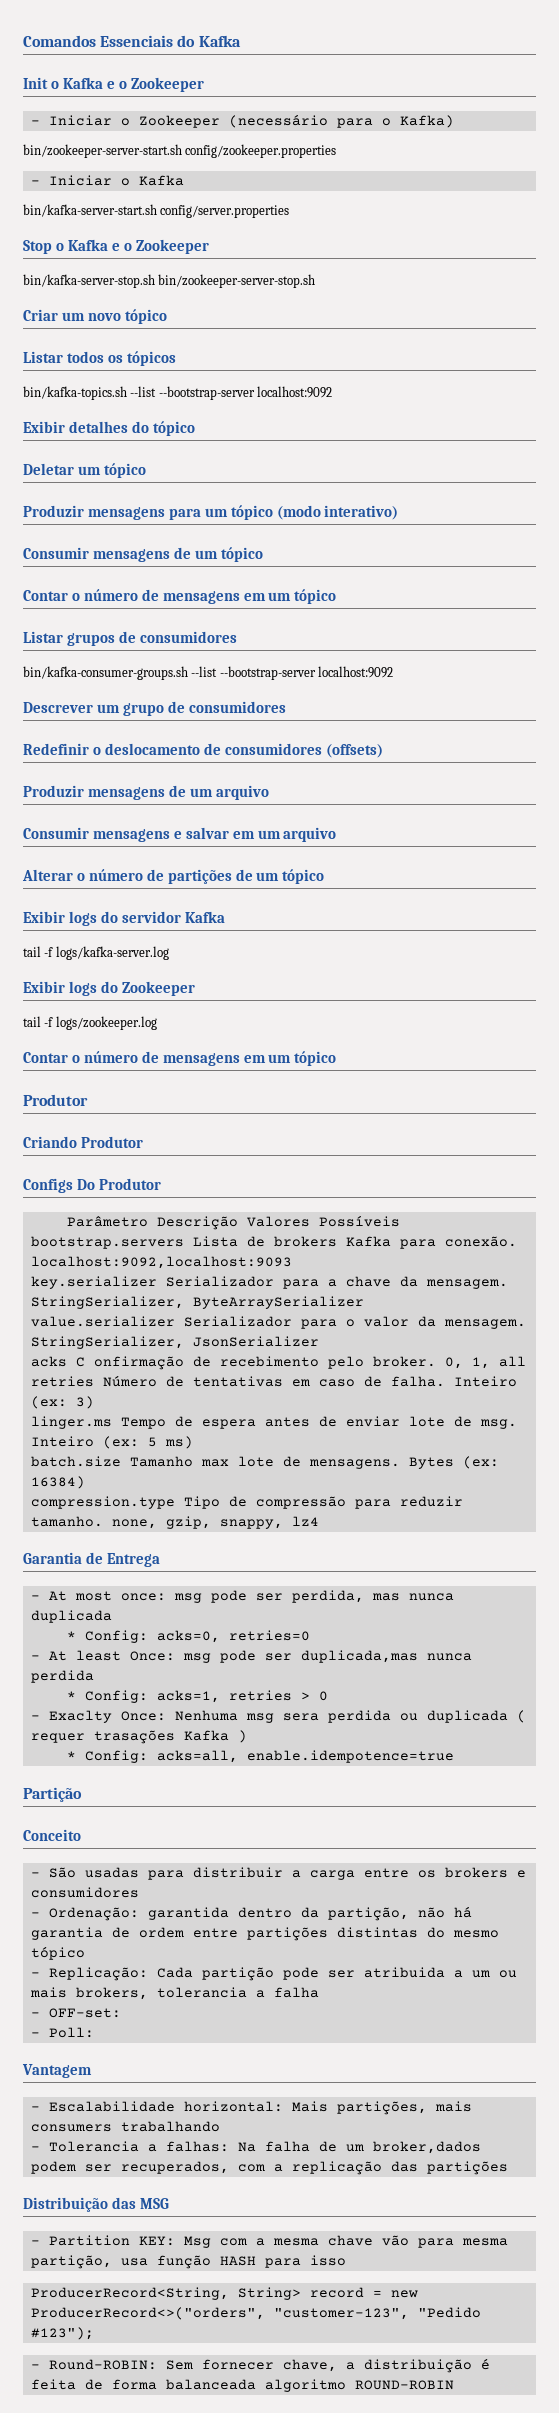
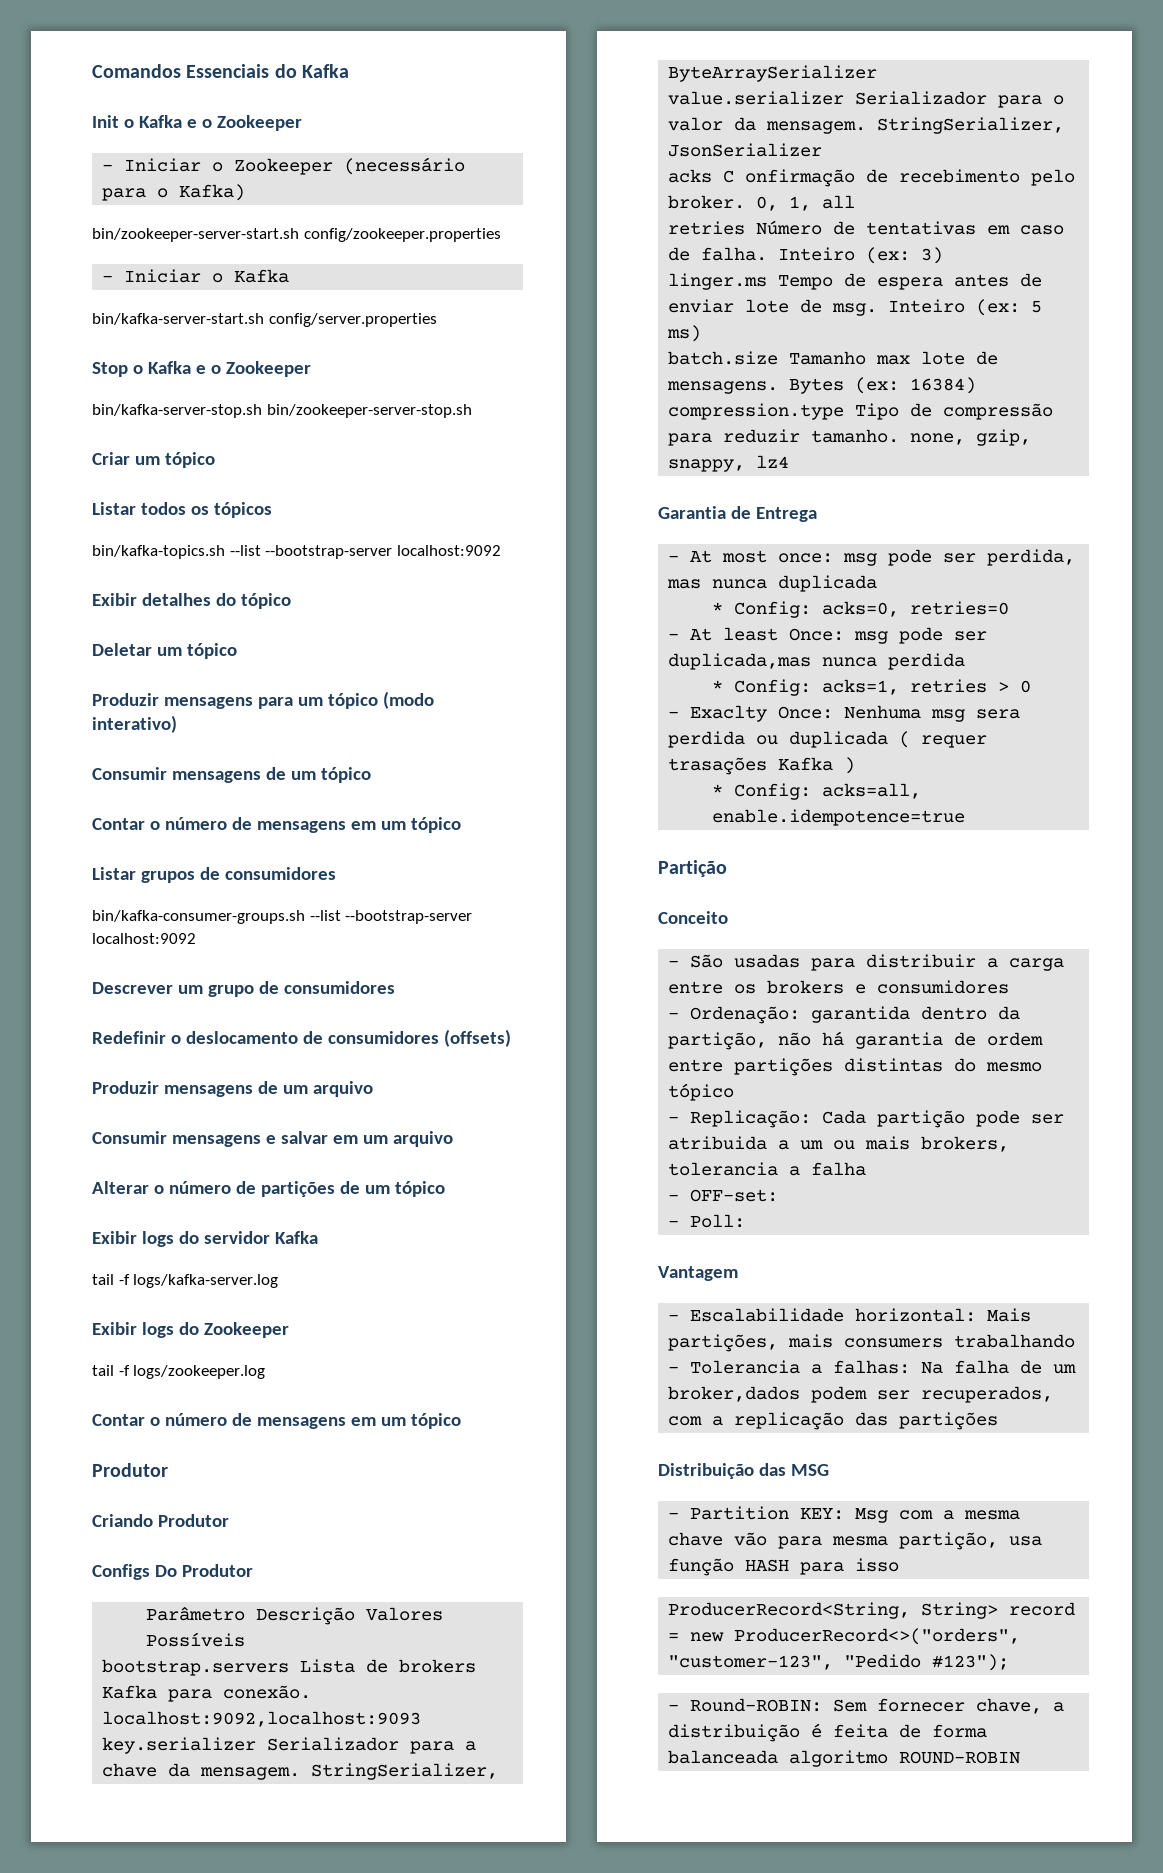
[87,313,121,321] novo -> (160, 460) none

